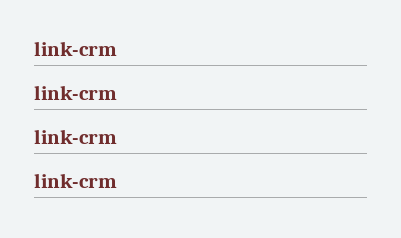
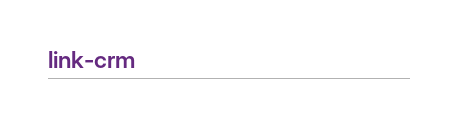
[34,41,117,56] [34,85,117,100] [34,129,117,144] [34,173,117,188] link-crm // link-crm // link-crm // link-crm -> [48,51,135,68] link-crm

